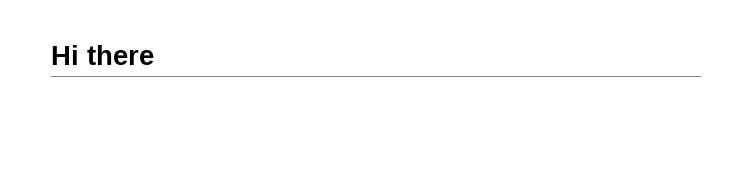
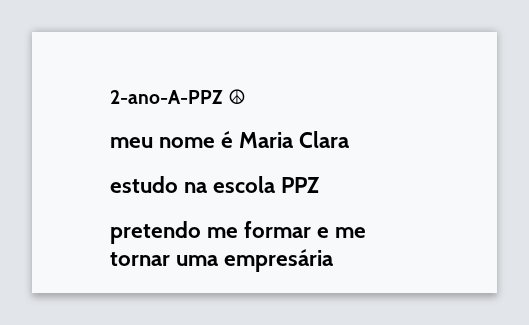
[51,45,154,65] Hi there -> [110,89,247,104] [110,131,350,148] [110,176,321,193] [110,221,367,244] [110,249,334,272] 2-ano-A-PPZ ☮ // meu nome é Maria Clara // estudo na escola PPZ // pretendo me formar e me tornar uma empresária

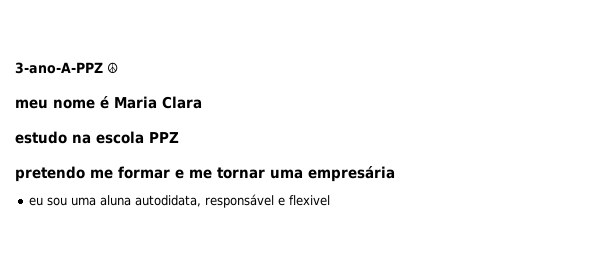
[110,90,223,104] 2-ano-A-PPZ -> [15,62,103,74] 3-ano-A-PPZ
(334, 260) none -> [28,194,330,208] // eu sou uma aluna autodidata, responsável e flexivel

